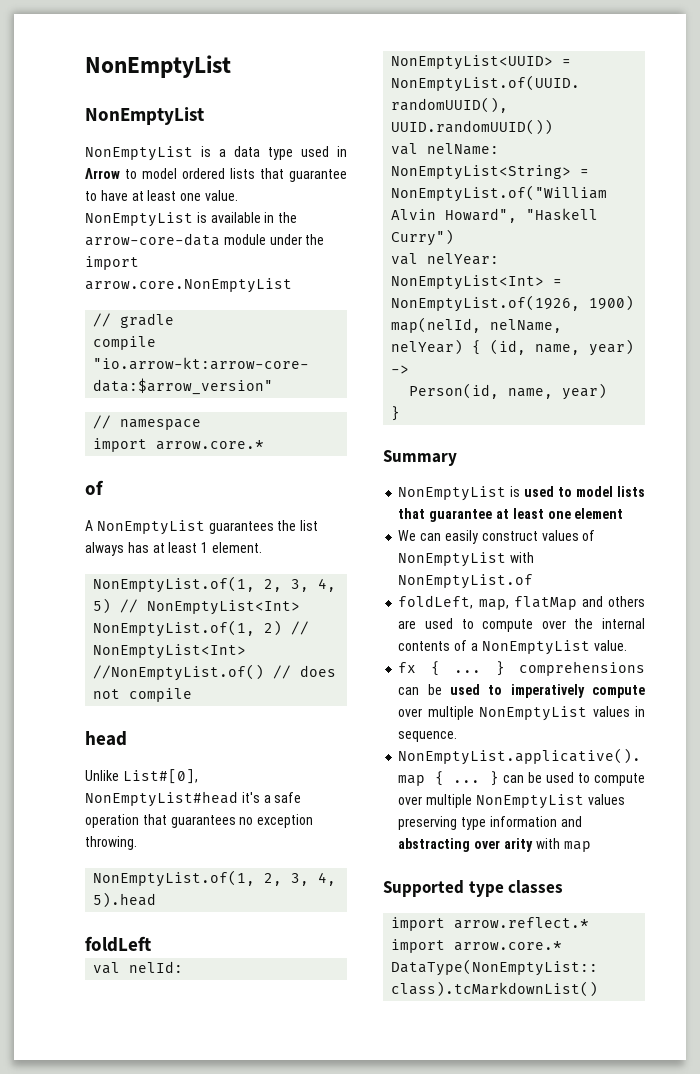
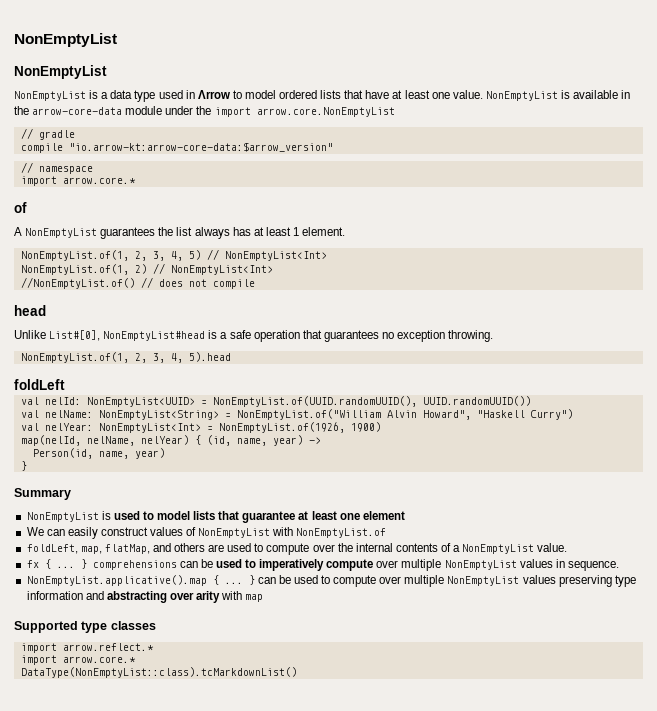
[289,169,347,182] [85,191,97,201] guarantee to -> (364, 94) none
[241,792,260,803] it's -> [208,330,218,339] is
[513,596,577,610] flatMap -> [104,544,150,554] flatMap,

